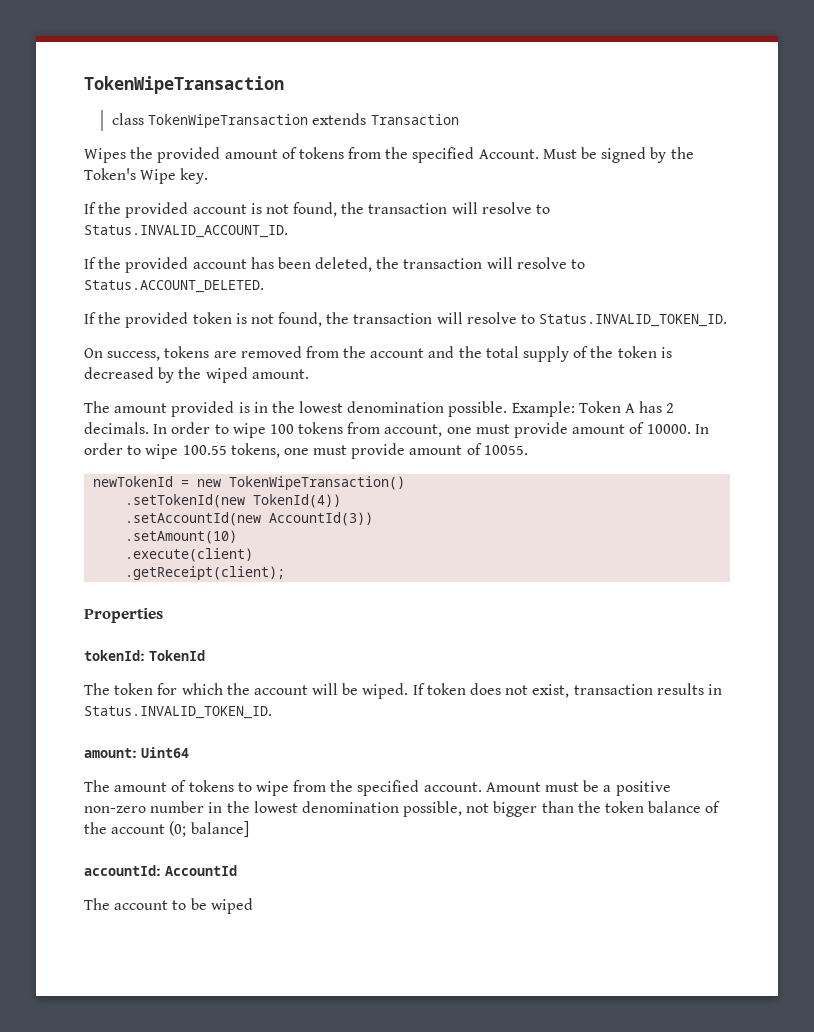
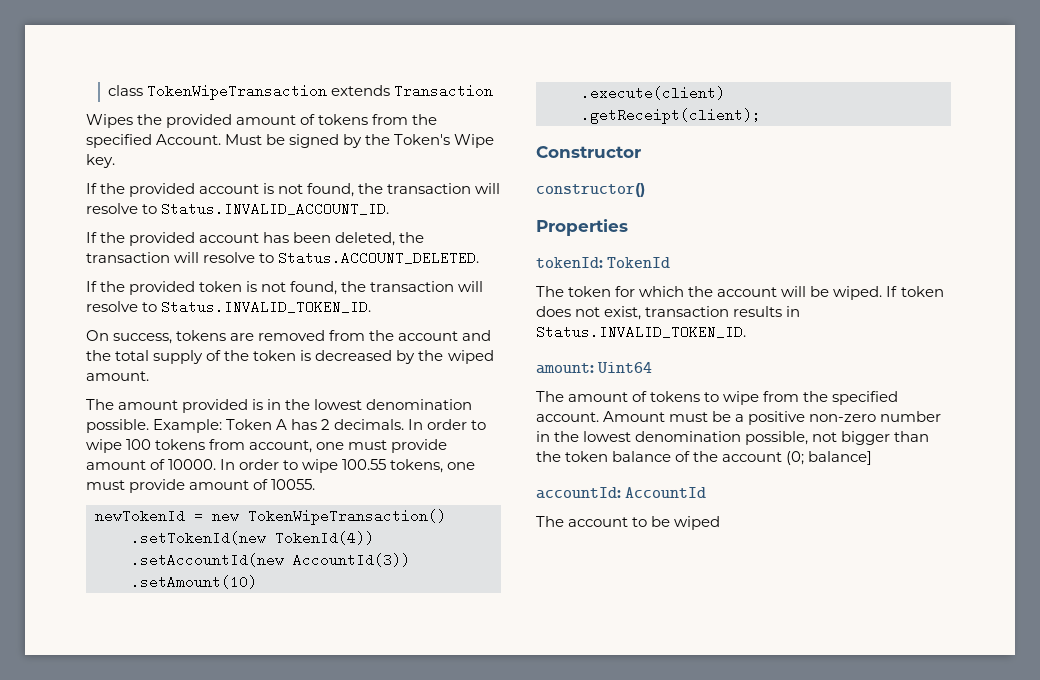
[84,76,284,94] TokenWipeTransaction // -> (108, 90) none
(286, 573) none -> [536,146,641,158] [536,183,645,197] // Constructor // constructor()

